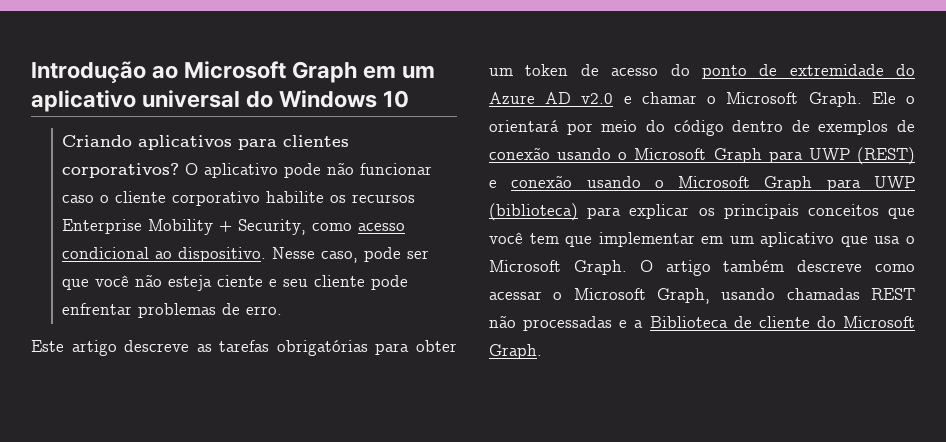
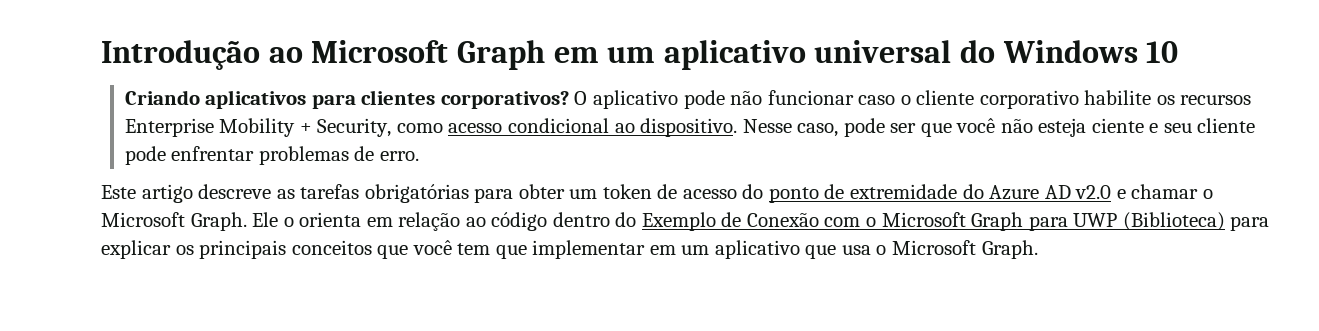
[489,120,915,136] [489,147,915,165] [489,175,915,191] [489,203,578,221] orientará por meio do código dentro de exemplos de conexão usando o Microsoft Graph para UWP (REST) e conexão usando o Microsoft Graph para UWP (biblioteca) -> [299,212,1225,231] orienta em relação ao código dentro do Exemplo de Conexão com o Microsoft Graph para UWP (Biblioteca)
[639,260,915,276] [489,288,915,304] [489,315,915,331] [489,344,542,359] O artigo também descreve como acessar o Microsoft Graph, usando chamadas REST não processadas e a Biblioteca de cliente do Microsoft Graph. -> (1038, 249) none

